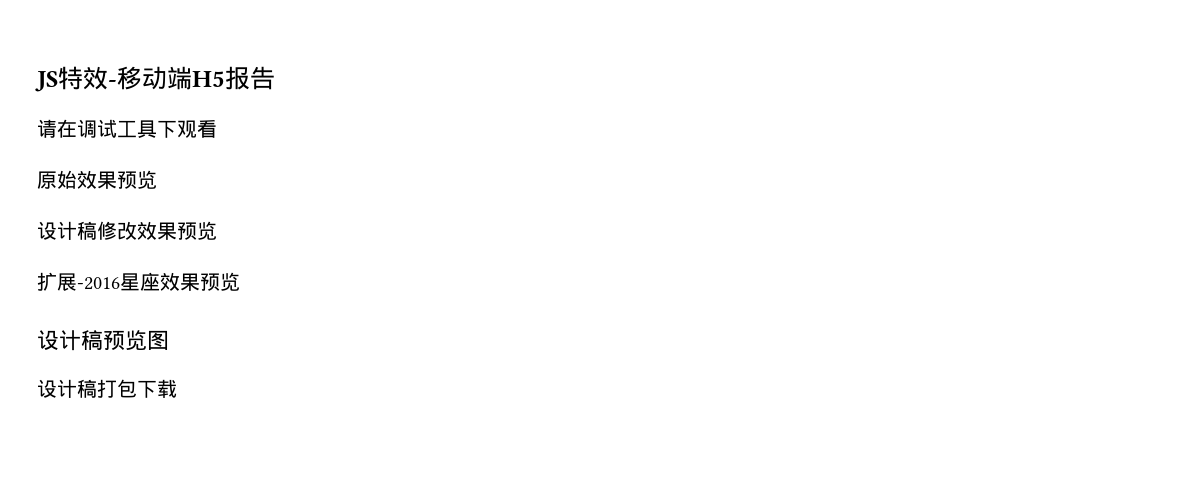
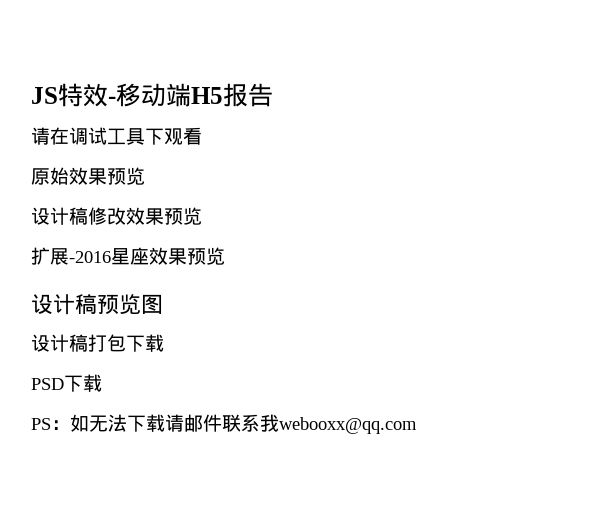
(177, 388) none -> [31,374,102,392] [31,414,417,434] // PSD下载 // PS：如无法下载请邮件联系我webooxx@qq.com

